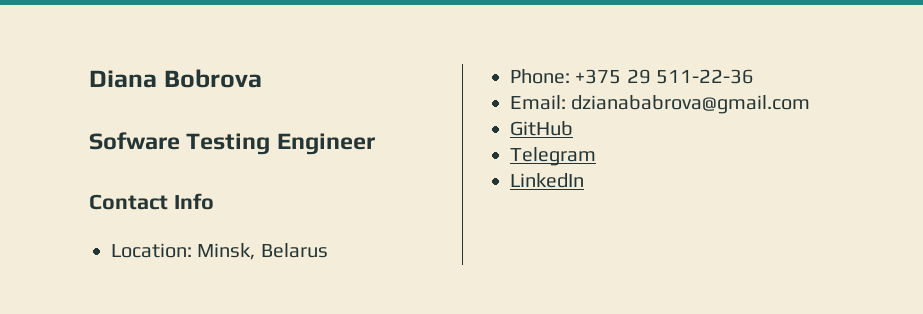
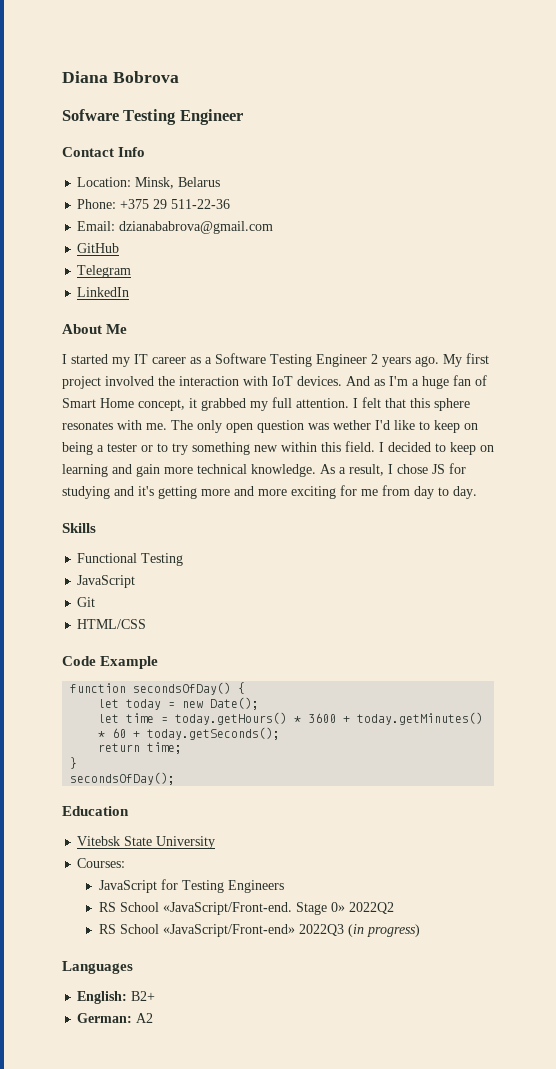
(584, 180) none -> [62,324,128,334] [62,353,489,367] [62,375,487,389] [62,397,470,411] [62,420,478,433] [62,441,494,455] [62,463,466,477] [62,485,477,499] [62,523,96,533] [77,553,184,566] [77,575,136,588] [77,597,96,607] [77,619,147,629] [62,656,159,669] [70,682,246,695] [98,697,260,710] [98,712,484,725] [98,727,281,740] [98,742,183,754] [70,757,78,769] [70,772,176,785] [62,806,129,816] [77,836,216,849] [77,858,126,868] [98,879,284,893] [98,902,394,915] [98,924,420,937] [62,961,133,974] [77,991,156,1004] [77,1013,154,1023] // About Me // I started my IT career as a Software Testing Engineer 2 years ago. My first project involved the interaction with IoT devices. And as I'm a huge fan of Smart Home concept, it grabbed my full attention. I felt that this sphere resonates with me. The only open question was wether I'd like to keep on being a tester or to try something new within this field. I decided to keep on learning and gain more technical knowledge. As a result, I chose JS for studying and it's getting more and more exciting for me from day to day. // Skills // Functional Testing // JavaScript // Git // HTML/CSS // Code Example // function secondsOfDay() { // let today = new Date(); // let time = today.getHours() * 3600 + today.getMinutes() * 60 + today.getSeconds(); // return time; // } // secondsOfDay(); // Education // Vitebsk State University // Courses: // JavaScript for Testing Engineers // RS School «JavaScript/Front-end. Stage 0» 2022Q2 // RS School «JavaScript/Front-end» 2022Q3 (in progress) // Languages // English: B2+ // German: A2

